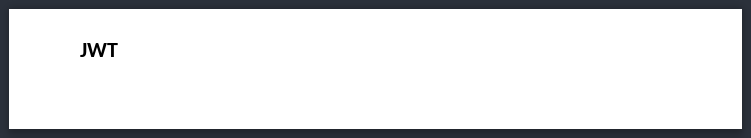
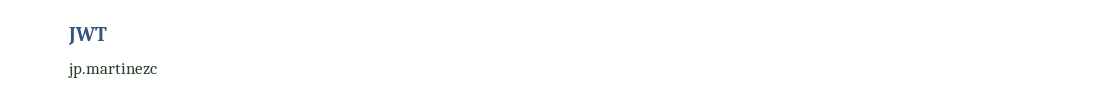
(118, 50) none -> [68,63,157,78] // jp.martinezc

